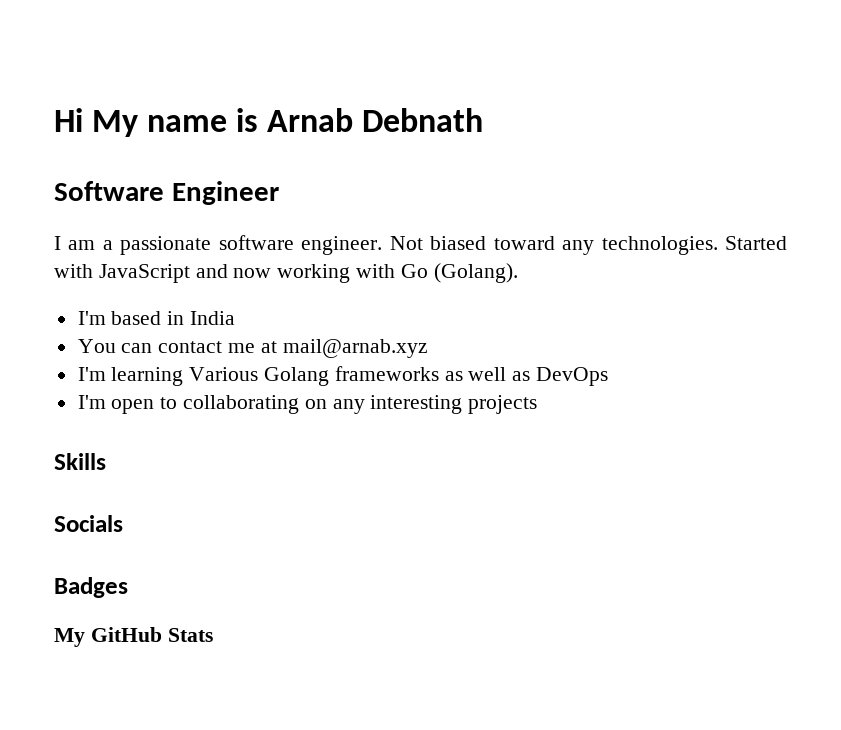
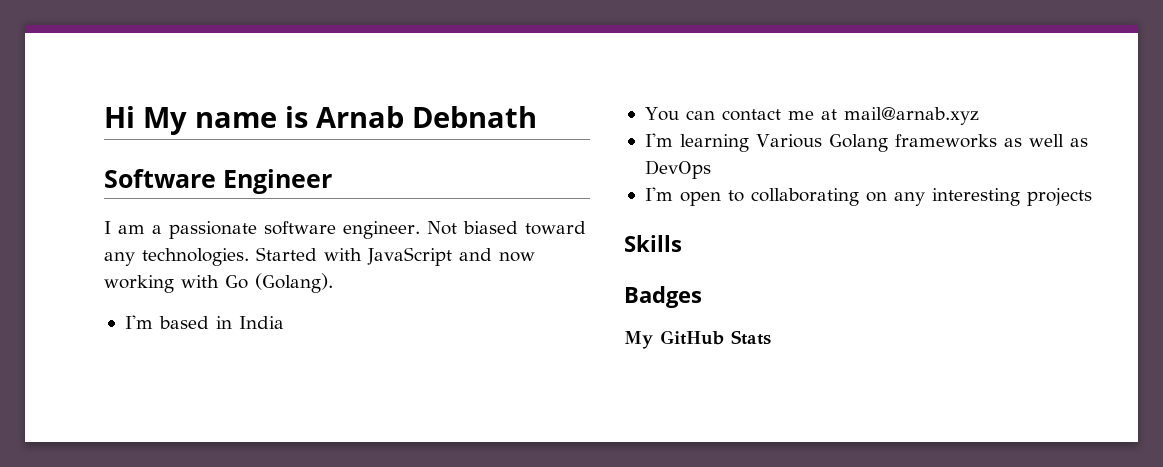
[54,515,123,532] // Socials -> (682, 243) none

